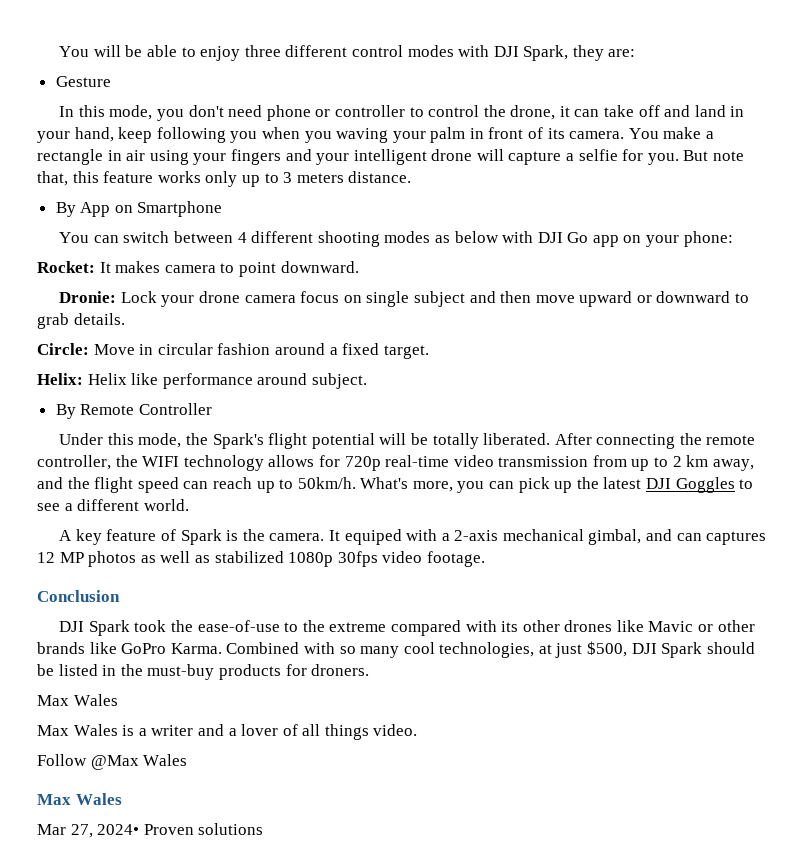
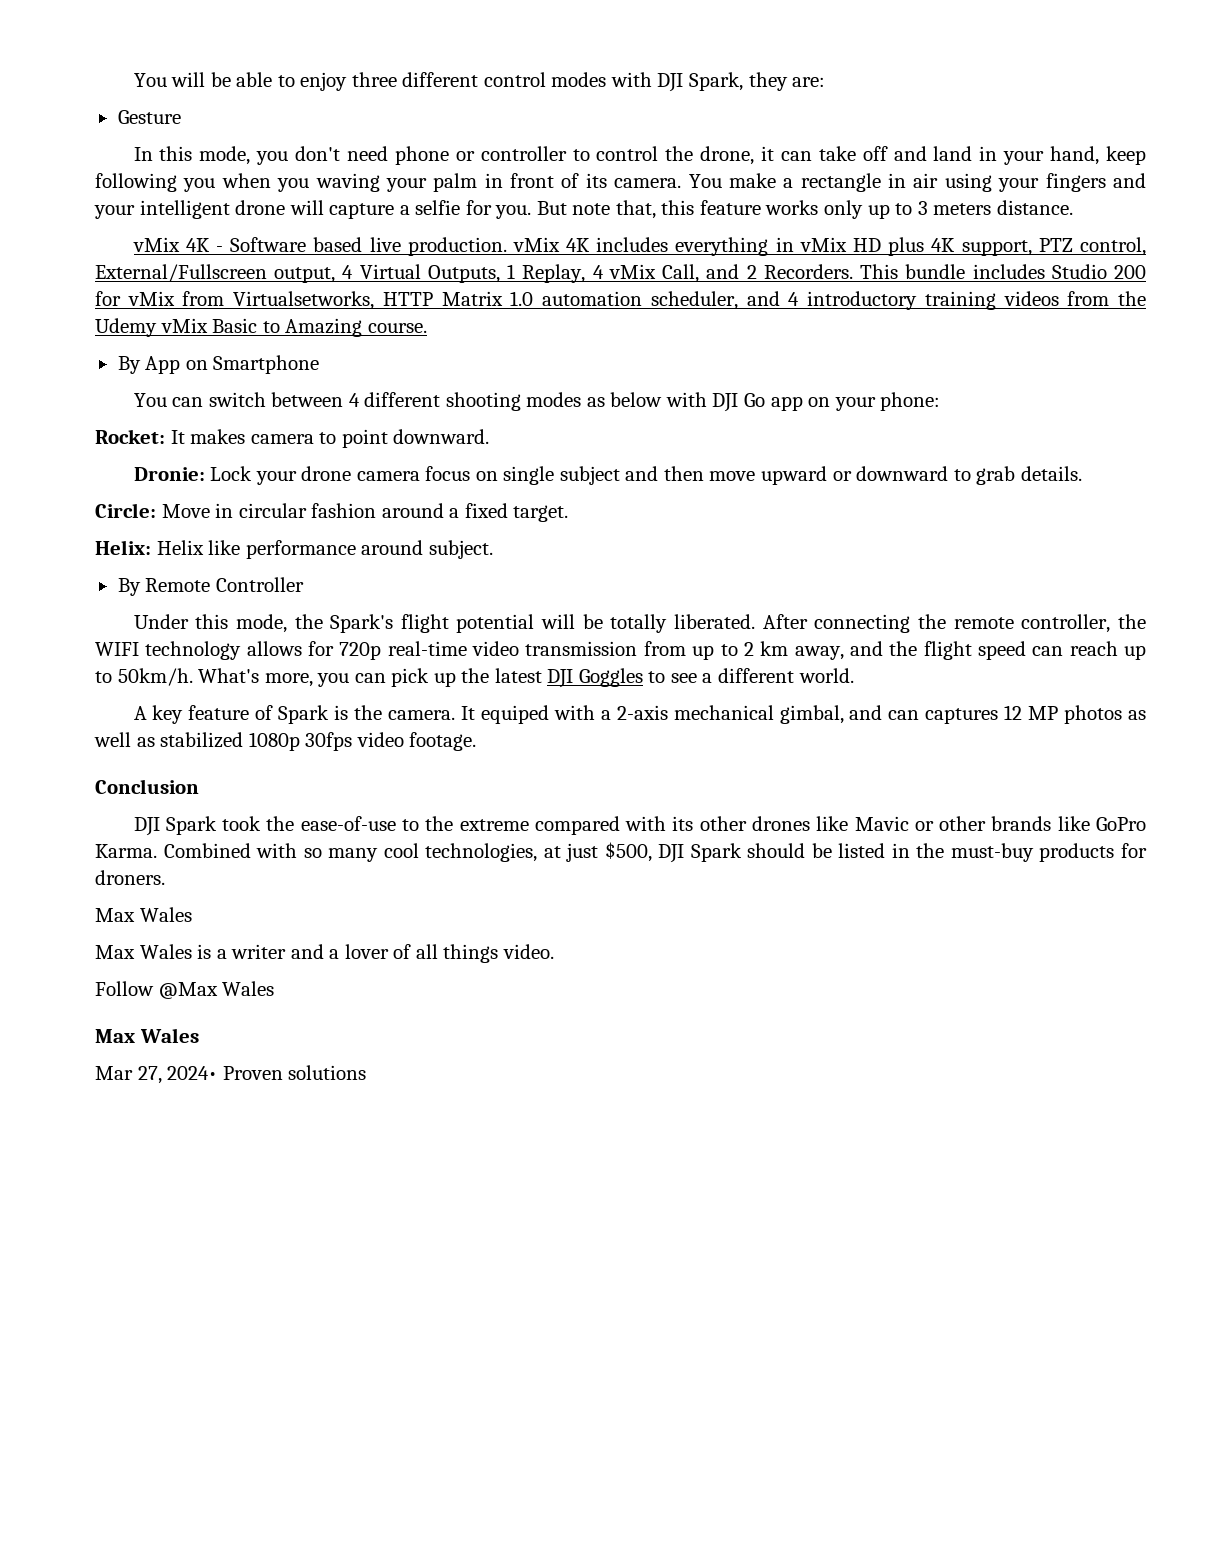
(412, 177) none -> [132,237,1146,256] [95,264,1147,283] [95,291,1147,310] [95,318,427,337] // vMix 4K - Software based live production. vMix 4K includes everything in vMix HD plus 4K support, PTZ control, External/Fullscreen output, 4 Virtual Outputs, 1 Replay, 4 vMix Call, and 2 Recorders. This bundle includes Studio 200 for vMix from Virtualsetworks, HTTP Matrix 1.0 automation scheduler, and 4 introductory training videos from the Udemy vMix Basic to Amazing course.

